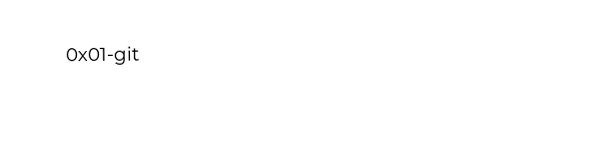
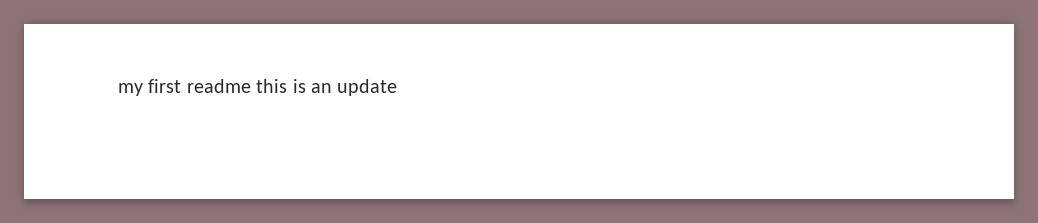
[65,46,140,66] 0x01-git -> [118,79,398,96] my first readme this is an update

